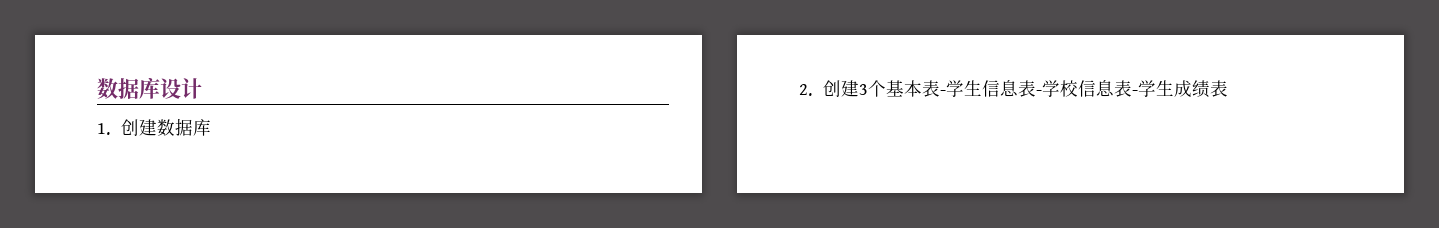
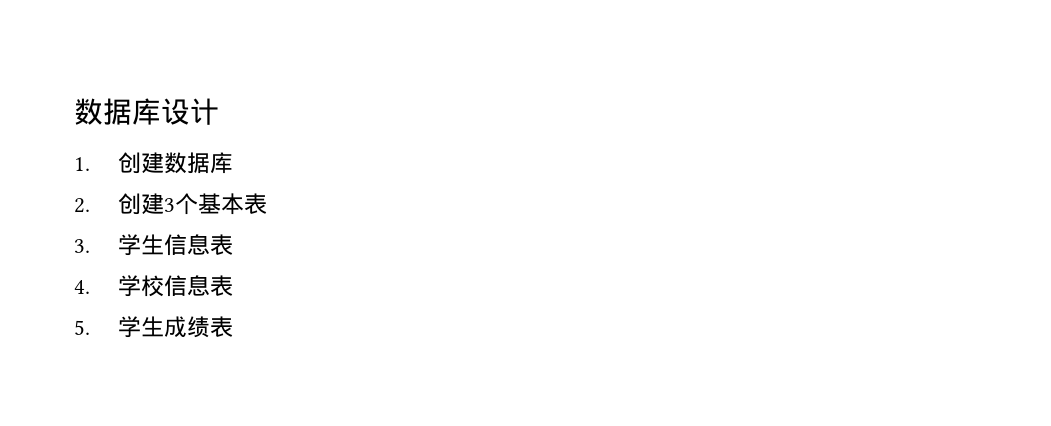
[939,90,946,95] - -> [74,239,90,253] // 3.
[1035,90,1042,95] - -> [74,280,90,294] // 4.
[1131,90,1138,95] - -> [74,320,90,335] // 5.

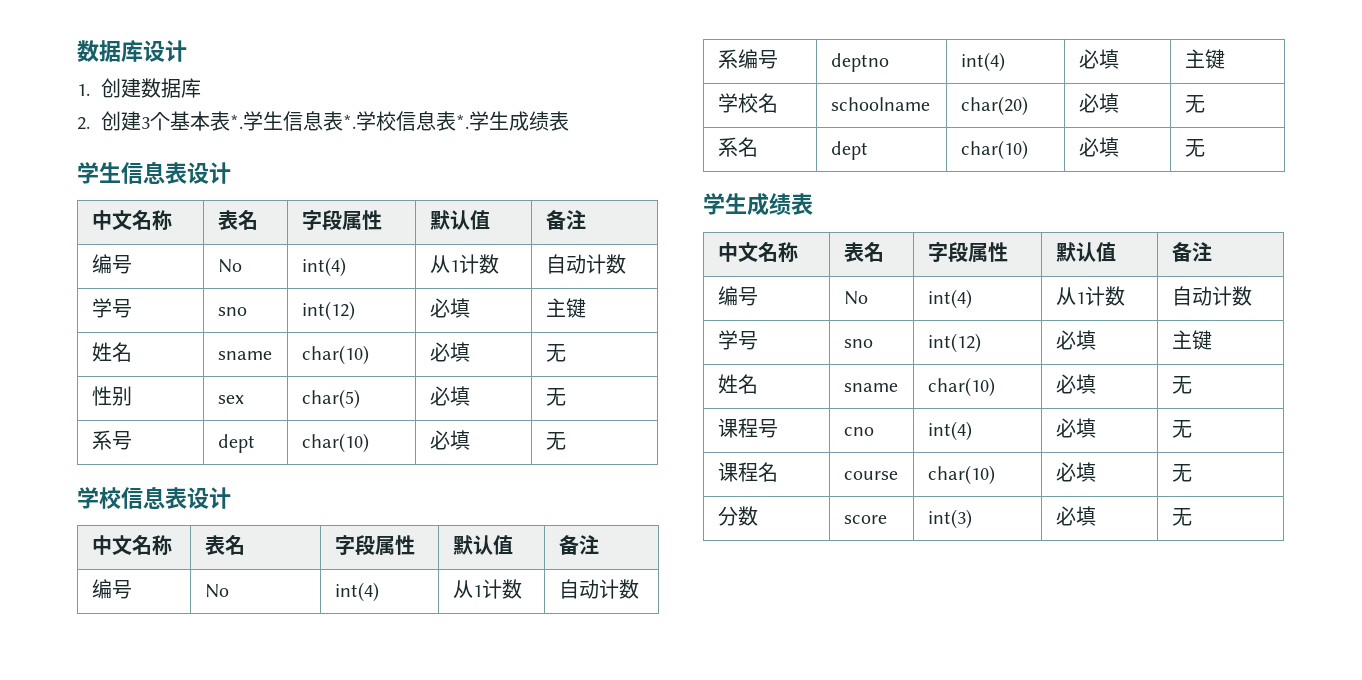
[74,234,233,256] [74,275,233,297] [74,316,233,338] // 3.学生信息表 // 4.学校信息表 // 5.学生成绩表 -> [229,111,569,131] [77,161,231,184] [91,210,172,231] [217,210,258,230] [301,210,382,230] [429,210,490,230] [545,210,586,230] [91,254,132,274] [217,259,242,273] [301,257,346,277] [429,254,499,274] [545,254,626,274] [91,298,132,318] [217,307,247,316] [301,301,355,321] [429,298,470,318] [545,298,586,318] [91,342,132,362] [217,351,272,360] [301,345,369,365] [429,342,470,362] [545,344,566,362] [91,386,132,406] [217,395,244,404] [301,389,360,409] [429,386,470,406] [545,388,566,406] [91,430,132,450] [217,434,255,453] [301,433,369,453] [429,430,470,450] [545,432,566,450] [77,486,231,509] [91,535,172,556] [204,535,245,555] [334,535,415,555] [452,535,513,555] [558,535,599,555] [91,579,132,599] [204,584,229,598] [334,582,379,602] [452,579,522,599] [558,579,639,599] [717,49,778,69] [830,53,889,72] [960,52,1005,72] [1078,49,1119,69] [1184,49,1225,69] [717,93,778,113] [830,97,930,111] [960,96,1028,116] [1078,93,1119,113] [1184,95,1205,113] [717,137,758,157] [830,141,868,160] [960,140,1028,160] [1078,137,1119,157] [1184,139,1205,157] [703,193,813,216] [717,242,798,263] [843,242,884,262] [927,242,1008,262] [1055,242,1116,262] [1171,242,1212,262] [717,286,758,306] [843,291,868,305] [927,289,972,309] [1055,286,1125,306] [1171,286,1252,306] [717,330,758,350] [843,339,873,348] [927,333,981,353] [1055,330,1096,350] [1171,330,1212,350] [717,374,758,394] [843,383,898,392] [927,377,995,397] [1055,374,1096,394] [1171,376,1192,394] [717,418,778,438] [843,427,874,436] [927,421,972,441] [1055,418,1096,438] [1171,420,1192,438] [717,462,778,482] [843,471,898,480] [927,465,995,485] [1055,462,1096,482] [1171,464,1192,482] [717,506,758,526] [843,515,887,524] [927,509,972,529] [1055,506,1096,526] [1171,508,1192,526] *.学生信息表*.学校信息表*.学生成绩表 // 学生信息表设计 // 中文名称 | 表名 | 字段属性 | 默认值 | 备注 // 编号 | No | int(4) | 从1计数 | 自动计数 // 学号 | sno | int(12) | 必填 | 主键 // 姓名 | sname | char(10) | 必填 | 无 // 性别 | sex | char(5) | 必填 | 无 // 系号 | dept | char(10) | 必填 | 无 // 学校信息表设计 // 中文名称 | 表名 | 字段属性 | 默认值 | 备注 // 编号 | No | int(4) | 从1计数 | 自动计数 // 系编号 | deptno | int(4) | 必填 | 主键 // 学校名 | schoolname | char(20) | 必填 | 无 // 系名 | dept | char(10) | 必填 | 无 // 学生成绩表 // 中文名称 | 表名 | 字段属性 | 默认值 | 备注 // 编号 | No | int(4) | 从1计数 | 自动计数 // 学号 | sno | int(12) | 必填 | 主键 // 姓名 | sname | char(10) | 必填 | 无 // 课程号 | cno | int(4) | 必填 | 无 // 课程名 | course | char(10) | 必填 | 无 // 分数 | score | int(3) | 必填 | 无

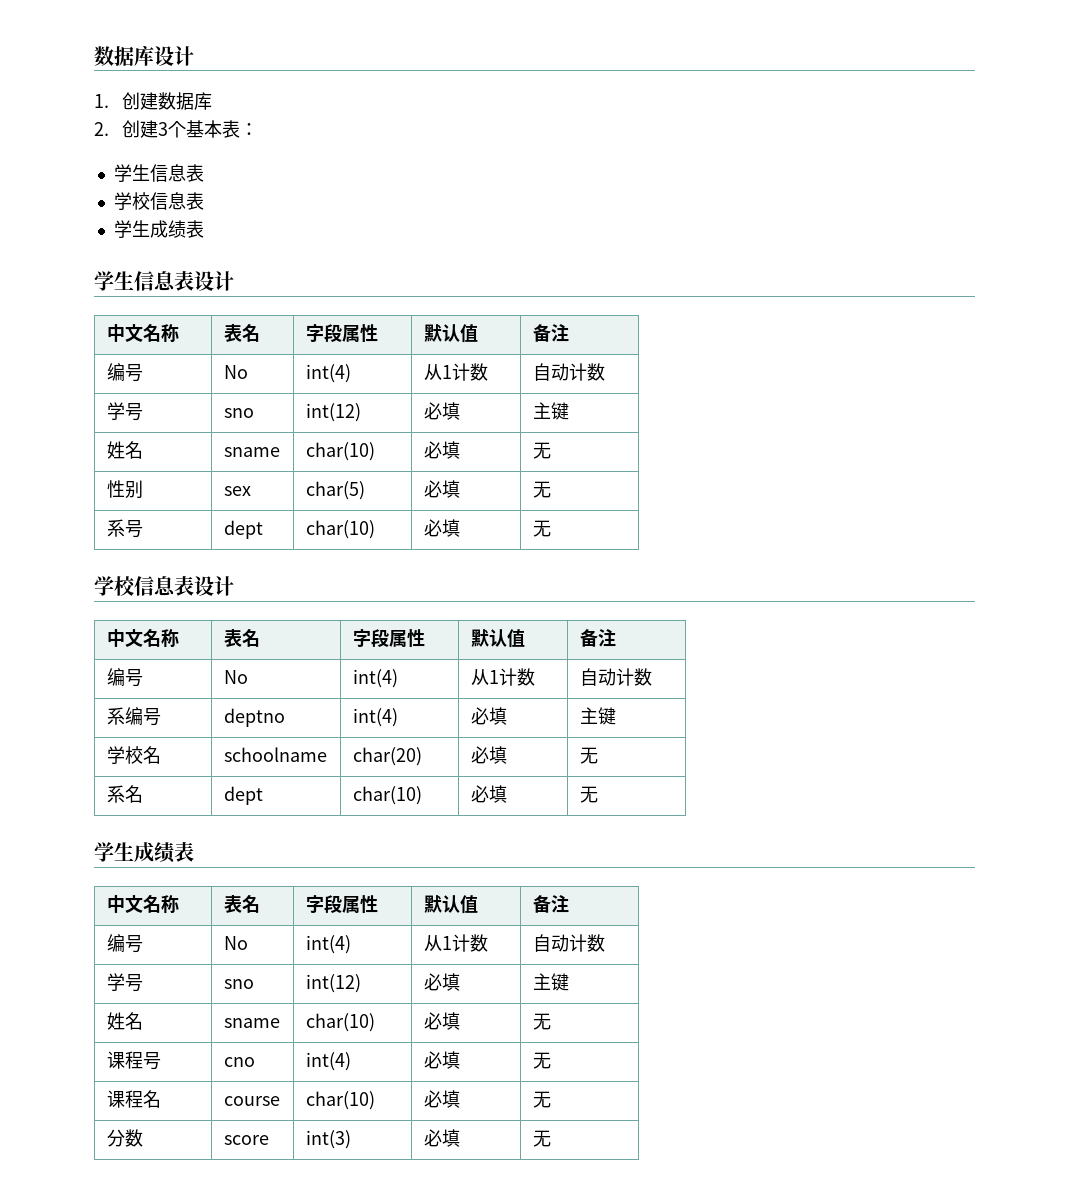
[229,111,469,131] *.学生信息表*.学校信息表*. -> [240,123,259,136] [113,164,204,182] [113,192,204,210] ： // 学生信息表 // 学校信息表 //

